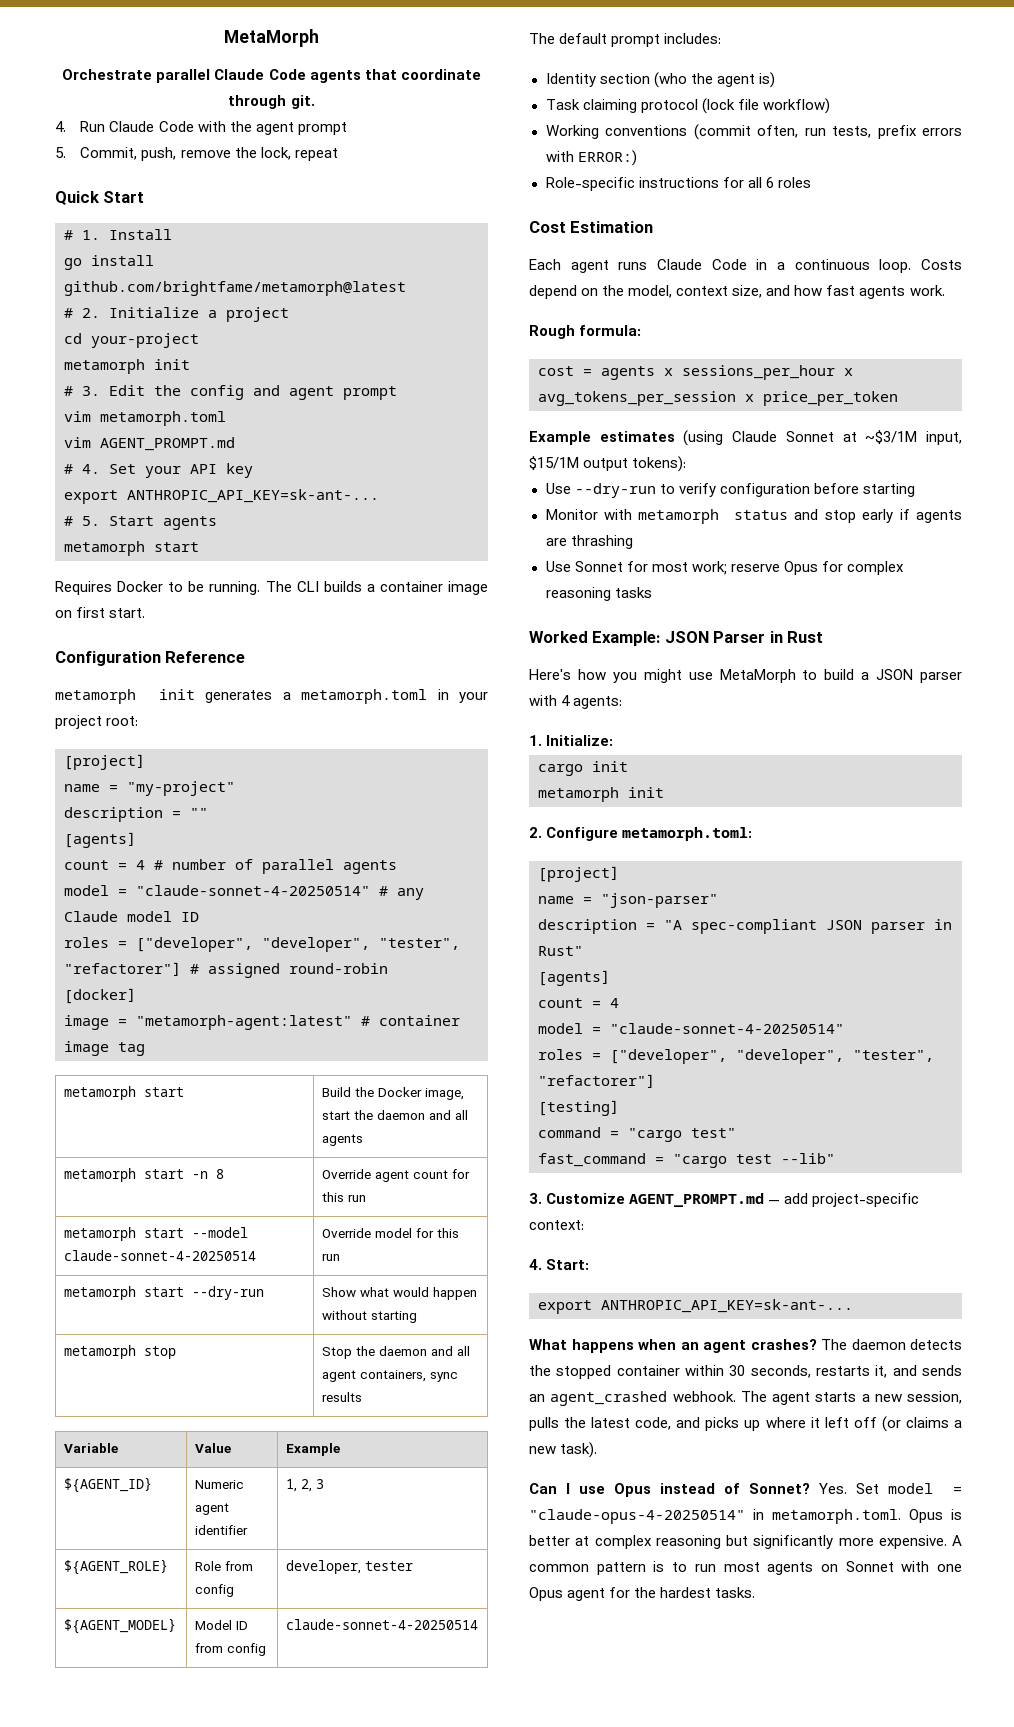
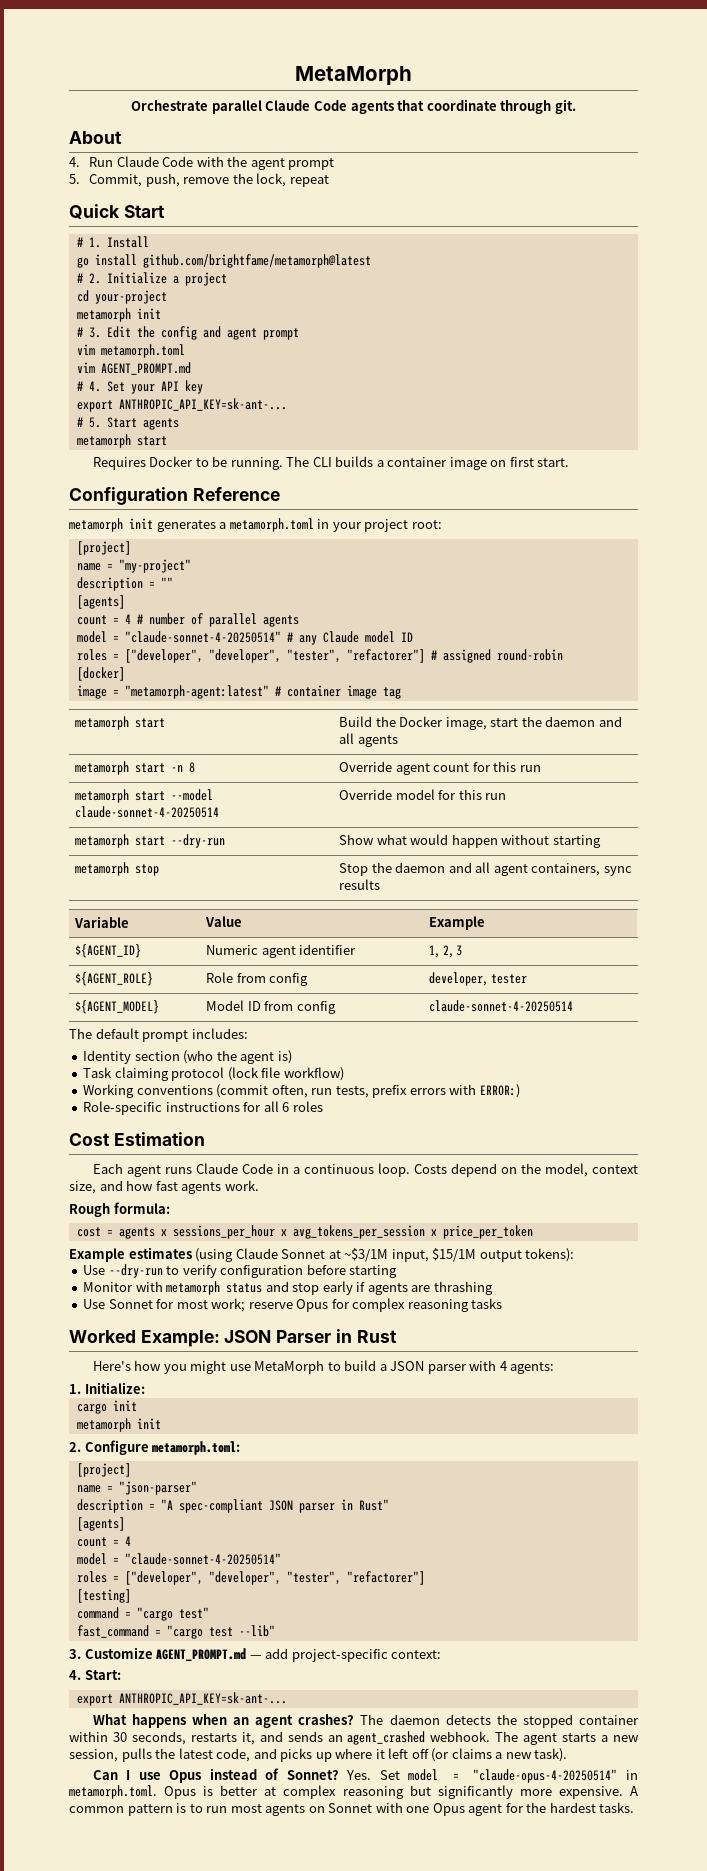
(315, 102) none -> [69,131,122,144] // About

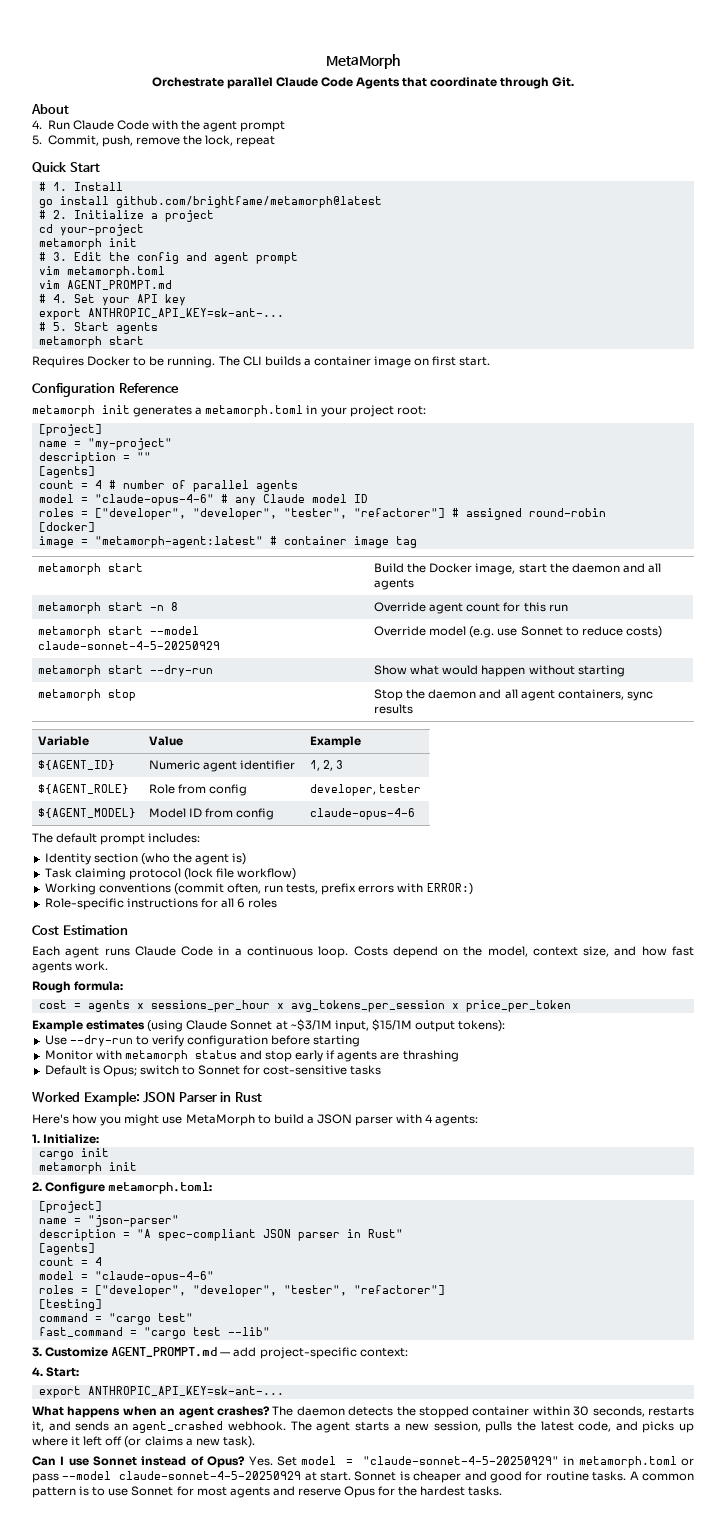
[350,101,394,114] agents -> [356,77,400,89] Agents
[554,99,576,114] git. -> [552,77,575,87] Git.
[124,631,281,643] "claude-sonnet-4-20250514" -> [94,494,214,506] "claude-opus-4-6"
[75,806,220,818] claude-sonnet-4-20250514 -> [38,641,221,650] claude-sonnet-4-5-20250929
[438,789,507,800] for this run -> [469,626,662,638] (e.g. use Sonnet to reduce costs)
[429,1000,574,1012] claude-sonnet-4-20250514 -> [310,808,416,820] claude-opus-4-6
[83,1298,469,1312] Use Sonnet for most work; reserve Opus for complex reasoning -> [44,1065,348,1077] Default is Opus; switch to Sonnet for cost-sensitive
[124,1553,281,1565] "claude-sonnet-4-20250514" -> [94,1271,214,1283] "claude-opus-4-6"
[169,1770,202,1783] Opus -> [93,1456,138,1466] Sonnet
[286,1770,339,1780] Sonnet? -> [207,1456,246,1468] Opus?
[473,1769,638,1783] [69,1785,623,1799] "claude-opus-4-20250514" in metamorph.toml. Opus is better at complex reasoning but significantly more expensive. -> [362,1456,695,1468] [32,1471,627,1483] "claude-sonnet-4-5-20250929" in metamorph.toml or pass --model claude-sonnet-4-5-20250929 at start. Sonnet is cheaper and good for routine tasks.
[206,1802,503,1816] run most agents on Sonnet with one Opus agent -> [108,1486,376,1498] use Sonnet for most agents and reserve Opus

